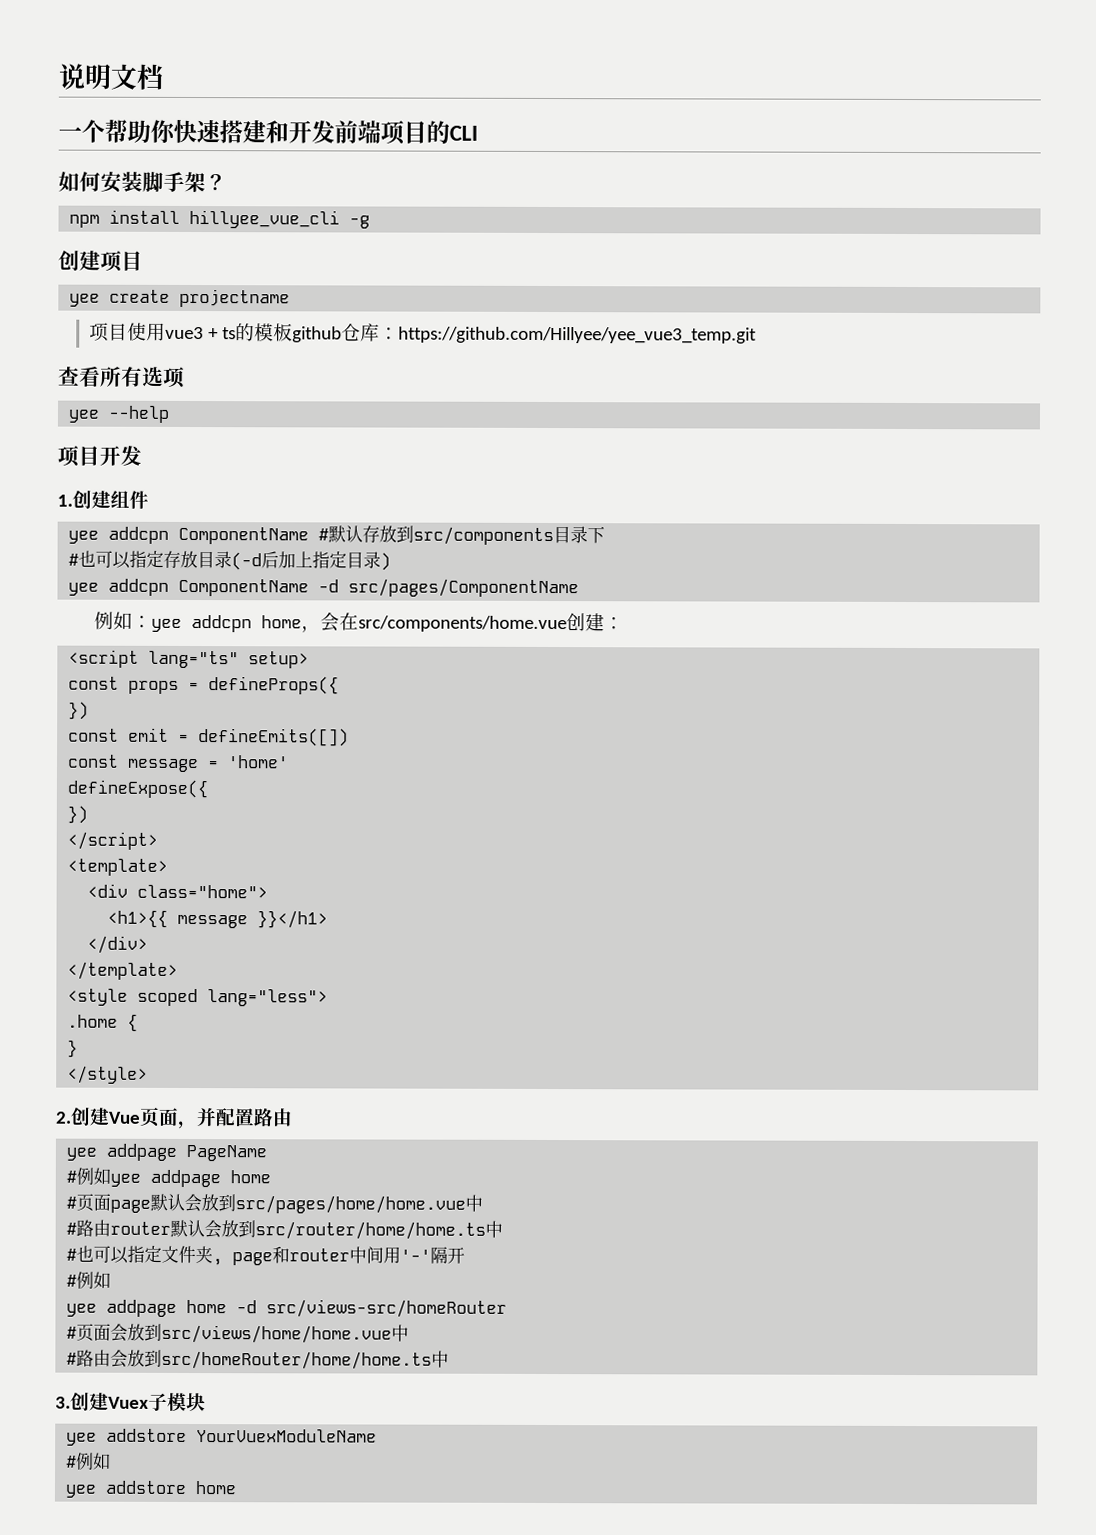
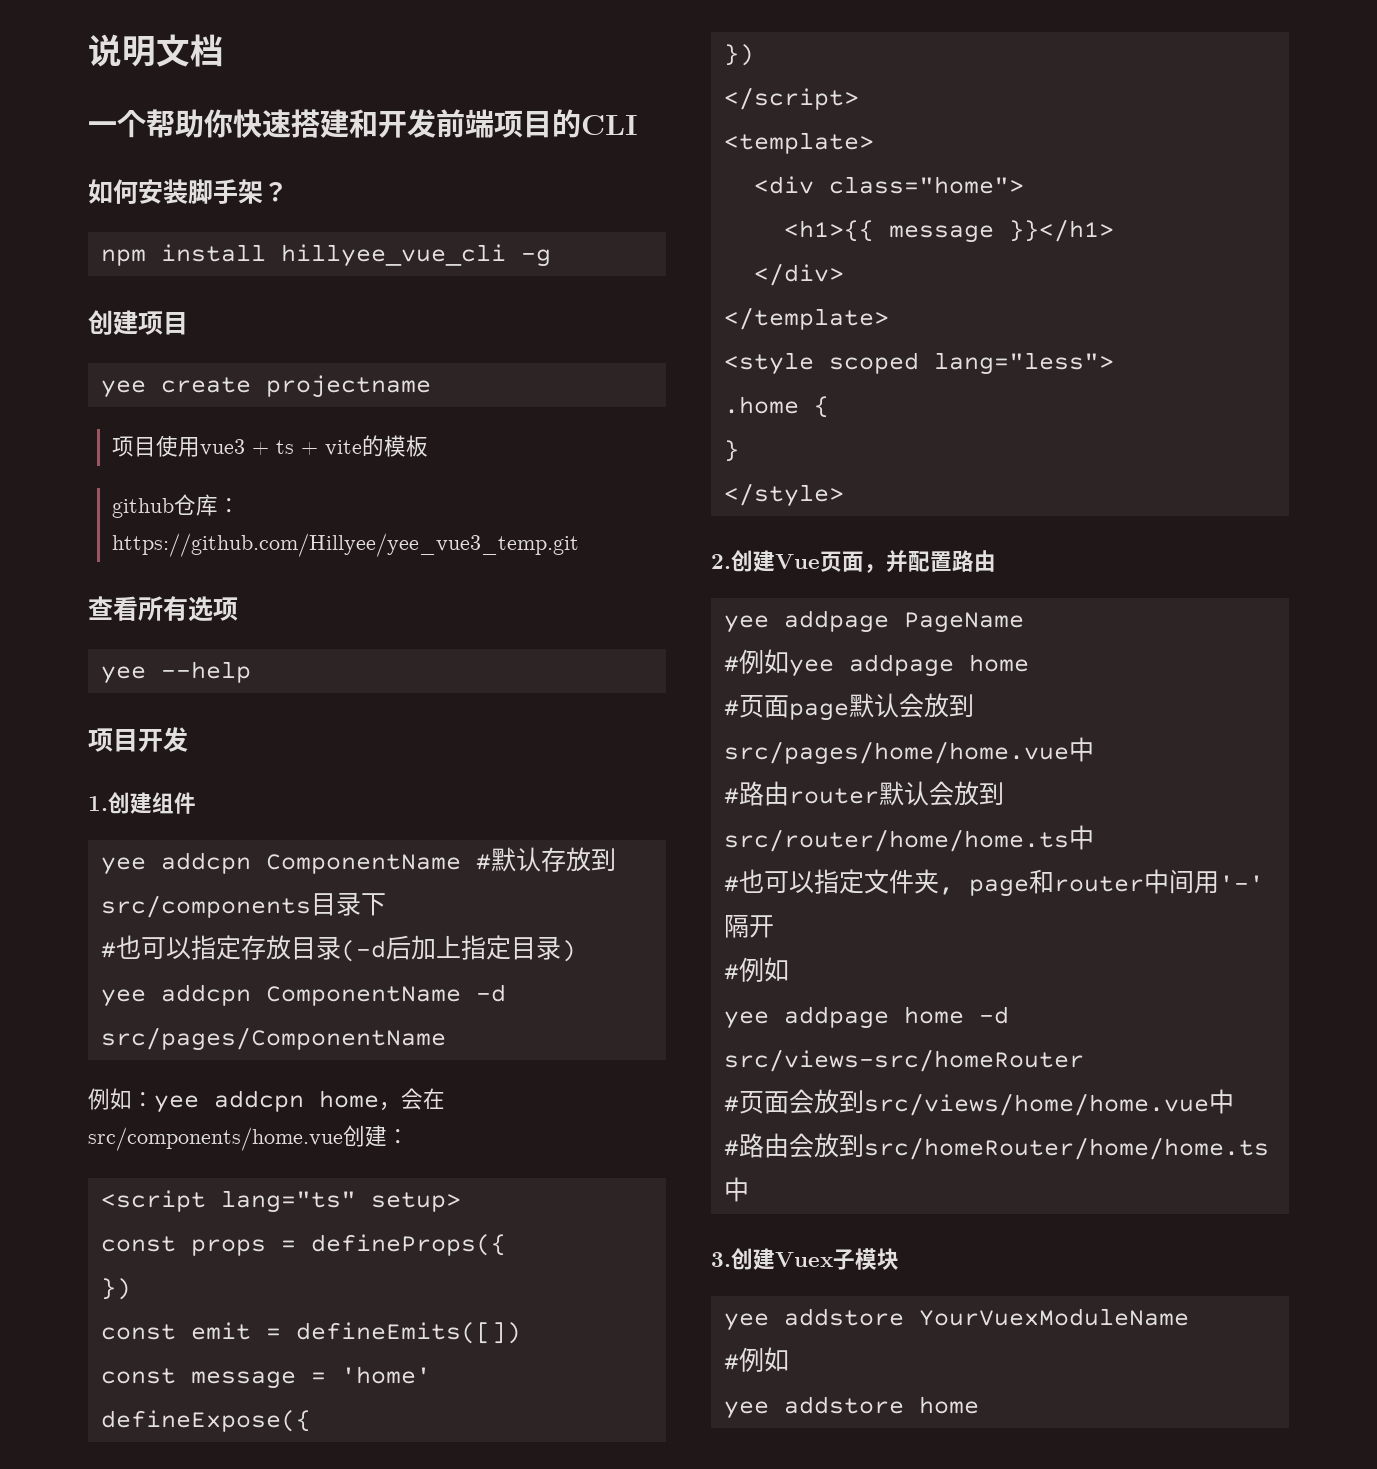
(236, 333) none -> [301,440,363,456] + vite
(293, 332) none -> (429, 446) //

